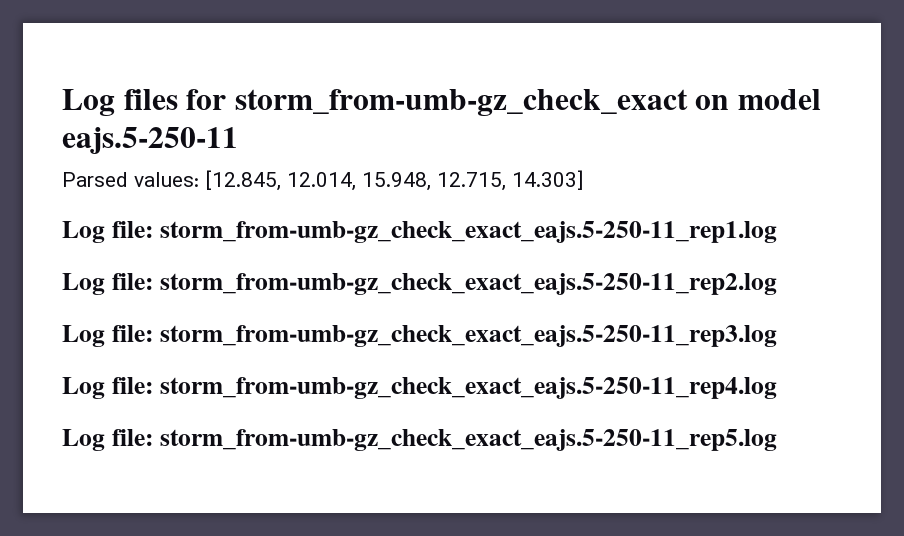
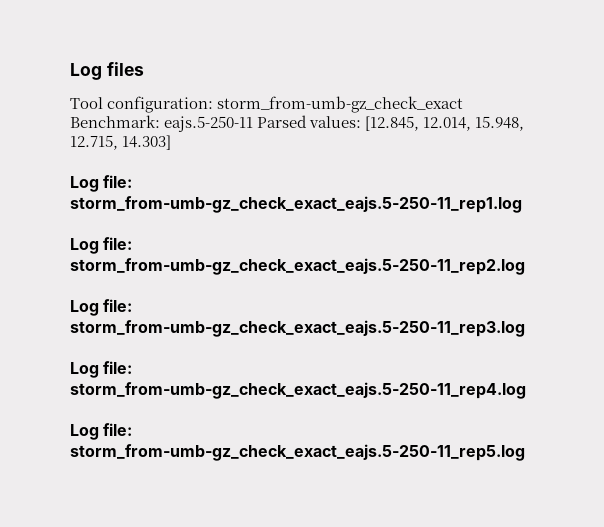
[186,89,821,117] for storm_from-umb-gz_check_exact on model -> [70,96,464,113] [70,115,160,128] // Tool configuration: storm_from-umb-gz_check_exact Benchmark:
(238, 140) // -> (254, 124) none

